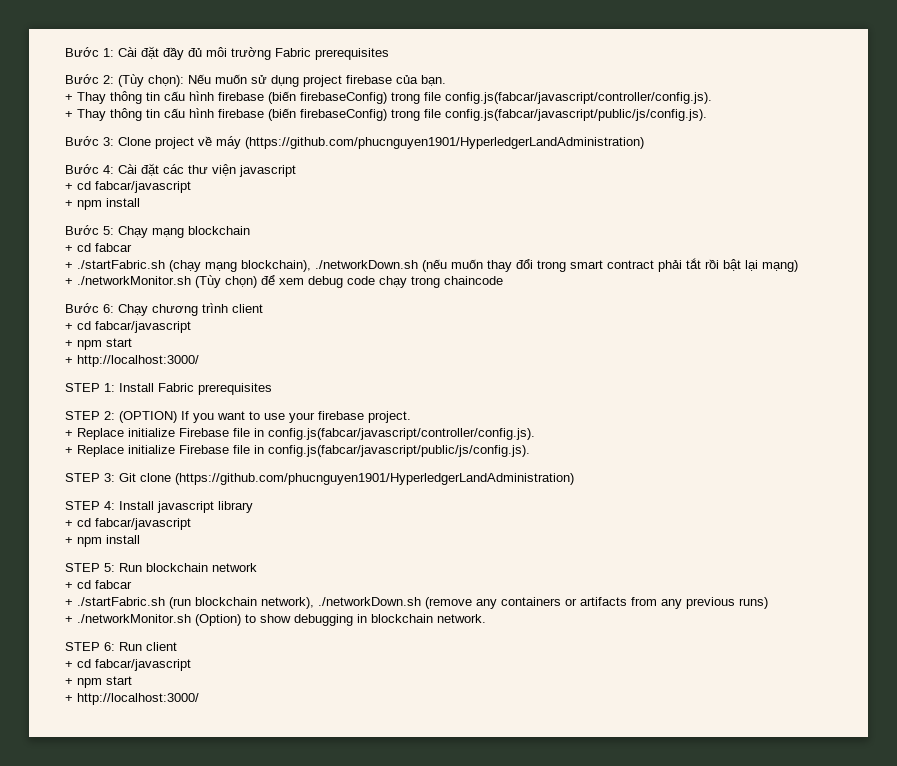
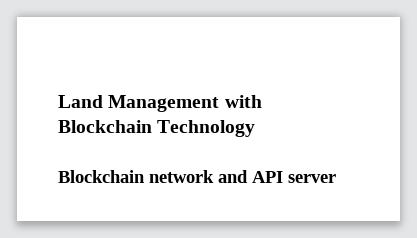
[65,46,389,60] [65,74,446,87] [65,91,712,104] [65,108,707,121] [65,136,644,149] [65,163,296,177] [65,181,191,193] [65,198,140,210] [65,225,250,238] [65,243,132,252] [65,258,798,272] [65,275,503,288] [65,303,263,316] [65,321,191,333] [65,338,132,350] [65,355,199,367] [65,383,272,395] [65,411,411,423] [65,428,535,440] [65,445,530,457] [65,473,574,485] [65,501,253,513] [65,518,191,530] [65,535,140,547] [65,563,257,572] [65,580,132,589] [65,597,768,609] [65,614,486,626] [65,642,177,651] [65,659,191,671] [65,676,132,688] [65,693,199,705] Bước 1: Cài đặt đầy đủ môi trường Fabric prerequisites // Bước 2: (Tùy chọn): Nếu muốn sử dụng project firebase của bạn. // + Thay thông tin cấu hình firebase (biến firebaseConfig) trong file config.js(fabcar/javascript/controller/config.js). // + Thay thông tin cấu hình firebase (biến firebaseConfig) trong file config.js(fabcar/javascript/public/js/config.js). // Bước 3: Clone project về máy (https://github.com/phucnguyen1901/HyperledgerLandAdministration) // Bước 4: Cài đặt các thư viện javascript // + cd fabcar/javascript // + npm install // Bước 5: Chạy mạng blockchain // + cd fabcar // + ./startFabric.sh (chạy mạng blockchain), ./networkDown.sh (nếu muốn thay đổi trong smart contract phải tắt rồi bật lại mạng) // + ./networkMonitor.sh (Tùy chọn) để xem debug code chạy trong chaincode // Bước 6: Chạy chương trình client // + cd fabcar/javascript // + npm start // + http://localhost:3000/ // STEP 1: Install Fabric prerequisites // STEP 2: (OPTION) If you want to use your firebase project. // + Replace initialize Firebase file in config.js(fabcar/javascript/controller/config.js). // + Replace initialize Firebase file in config.js(fabcar/javascript/public/js/config.js). // STEP 3: Git clone (https://github.com/phucnguyen1901/HyperledgerLandAdministration) // STEP 4: Install javascript library // + cd fabcar/javascript // + npm install // STEP 5: Run blockchain network // + cd fabcar // + ./startFabric.sh (run blockchain network), ./networkDown.sh (remove any containers or artifacts from any previous runs) // + ./networkMonitor.sh (Option) to show debugging in blockchain network. // STEP 6: Run client // + cd fabcar/javascript // + npm start // + http://localhost:3000/ -> [58,95,262,112] [58,120,256,137] [58,170,336,183] Land Management with Blockchain Technology // Blockchain network and API server

